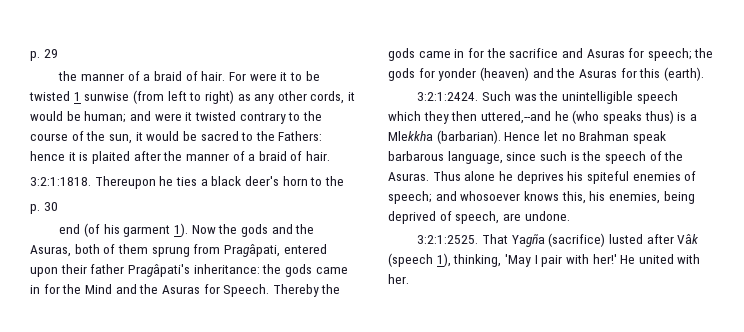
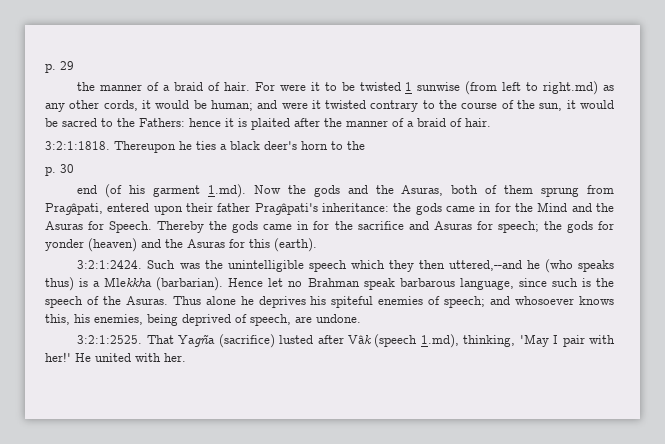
[204,90,234,104] right) -> [543,81,599,95] right.md)
[174,223,189,237] 1). -> [208,184,247,198] 1.md).
[436,253,451,267] 1), -> [420,334,459,348] 1.md),

